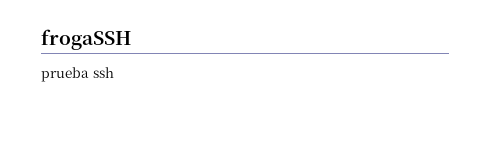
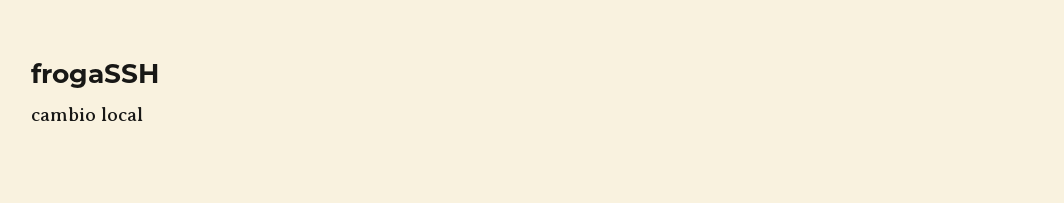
[41,67,114,82] prueba ssh -> [31,107,144,121] cambio local

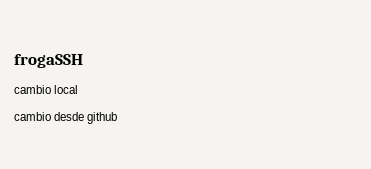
(144, 114) none -> [14,112,118,124] // cambio desde github

